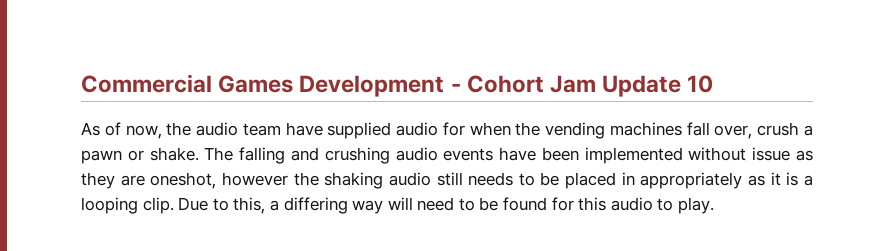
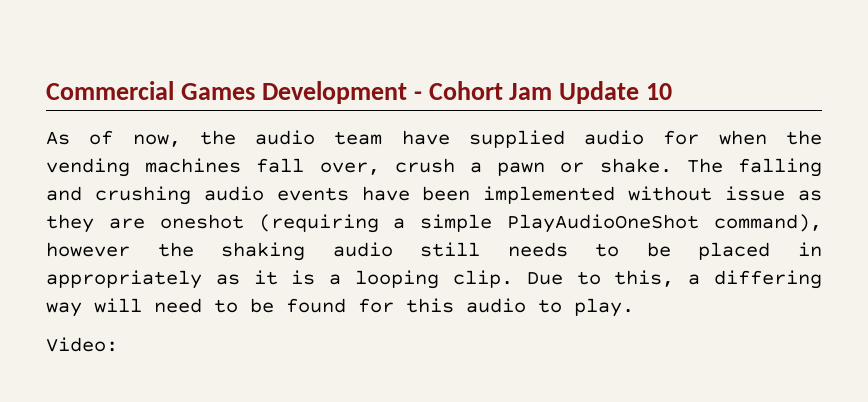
[150,172,217,189] oneshot, -> [159,214,822,233] oneshot (requiring a simple PlayAudioOneShot command),
(715, 205) none -> [46,337,118,352] // Video:

